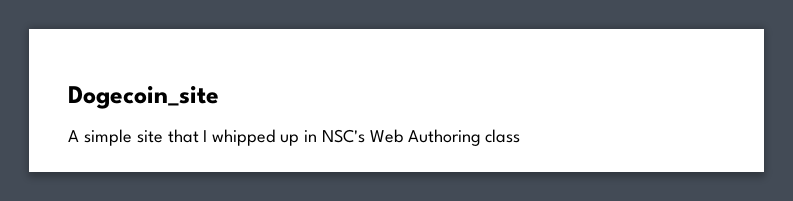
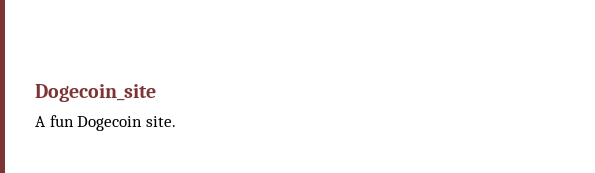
[83,129,521,146] simple site that I whipped up in NSC's Web Authoring class -> [49,115,176,131] fun Dogecoin site.

